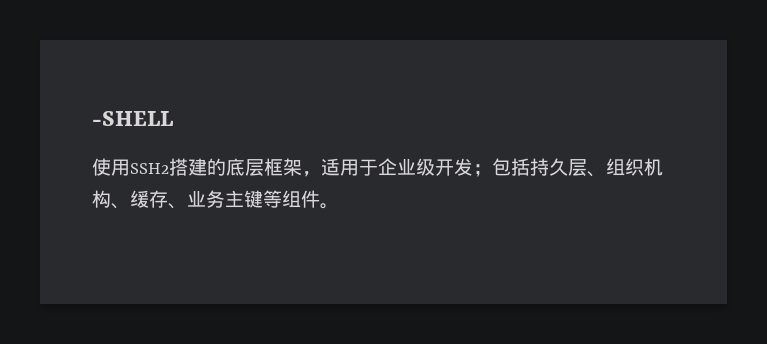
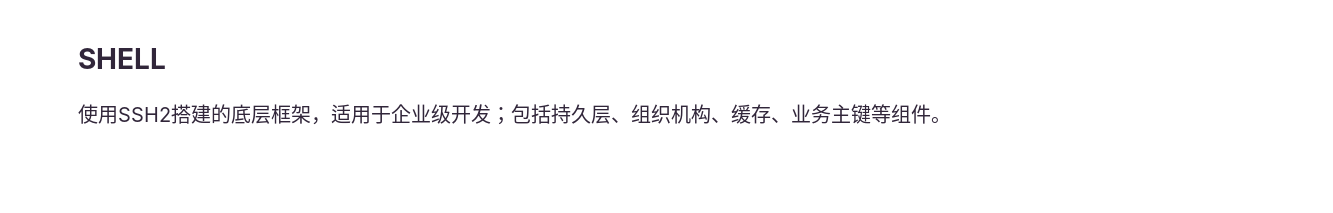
[92,111,173,126] -SHELL -> [78,48,166,69] SHELL

